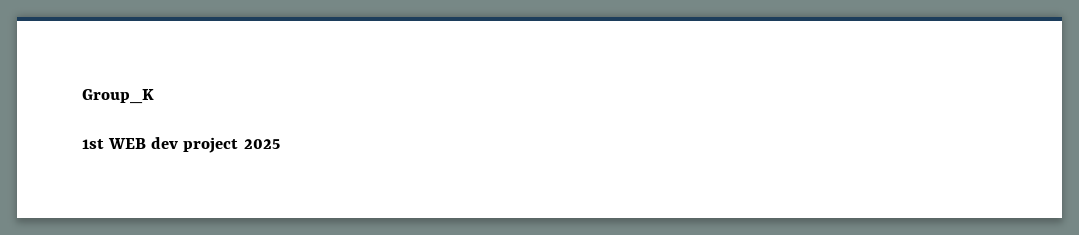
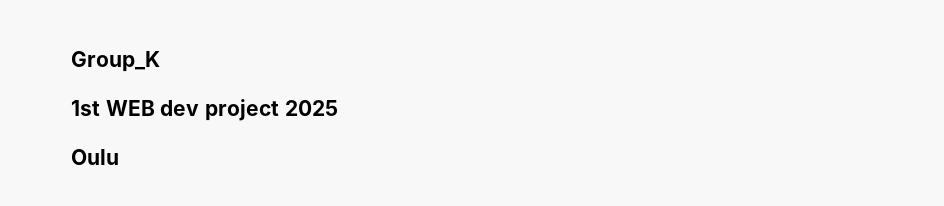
(280, 144) none -> [71,149,119,165] // Oulu

